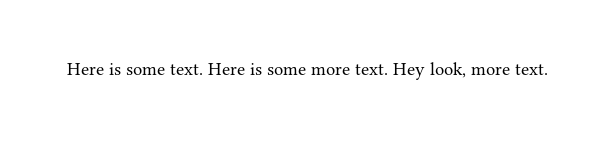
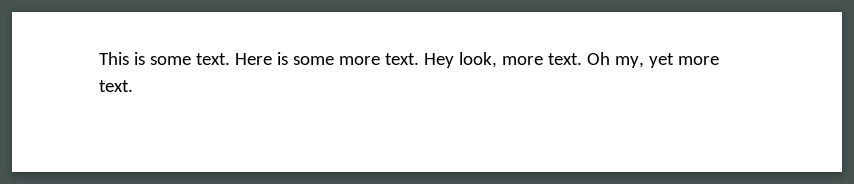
[66,63,104,75] Here -> [99,52,129,65] This
(548, 69) none -> [586,52,719,68] [99,80,133,92] Oh my, yet more text.

